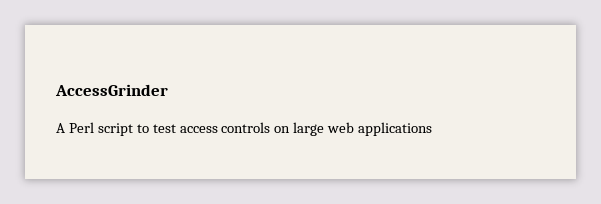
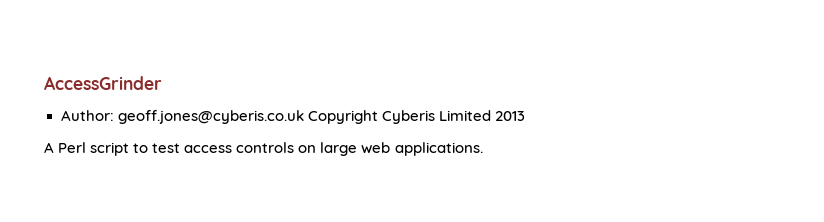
(168, 90) none -> [60,110,525,124] // Author: geoff.jones@cyberis.co.uk Copyright Cyberis Limited 2013
[358,122,433,136] applications -> [394,142,483,156] applications.

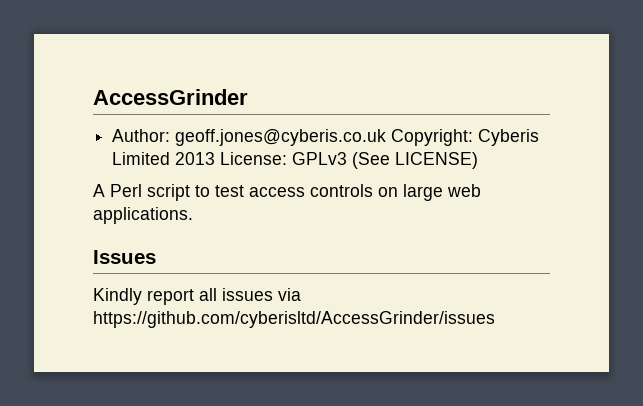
[307,110,378,124] Copyright -> [391,129,474,146] Copyright:
(525, 116) none -> [220,152,479,169] License: GPLv3 (See LICENSE)
(483, 149) none -> [93,250,156,264] [93,288,301,305] [93,311,495,328] // Issues // Kindly report all issues via https://github.com/cyberisltd/AccessGrinder/issues

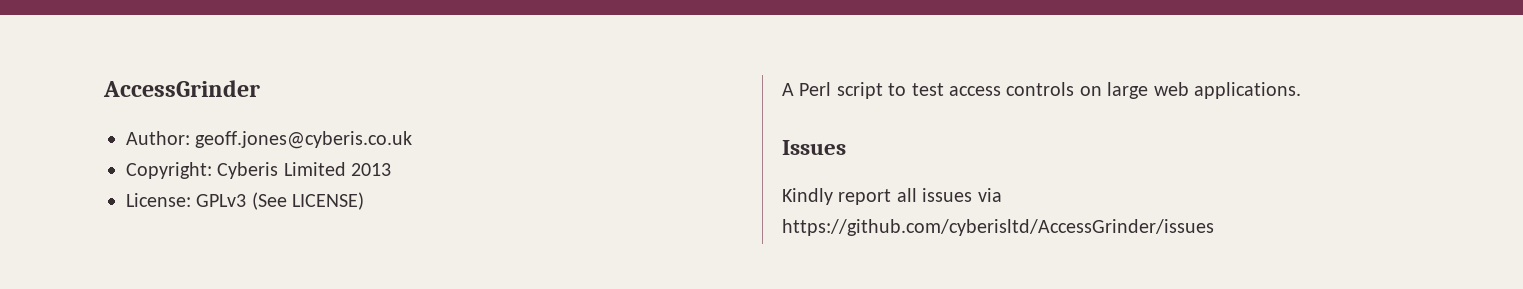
(387, 137) none -> (413, 140) //
(216, 158) none -> (392, 169) //

